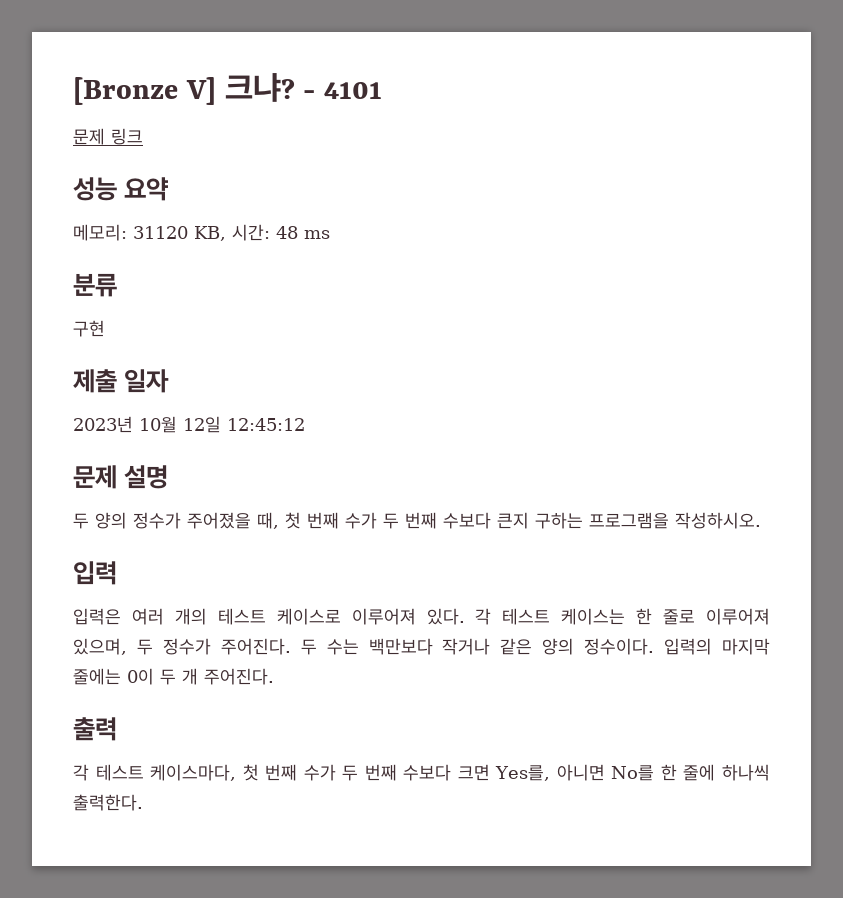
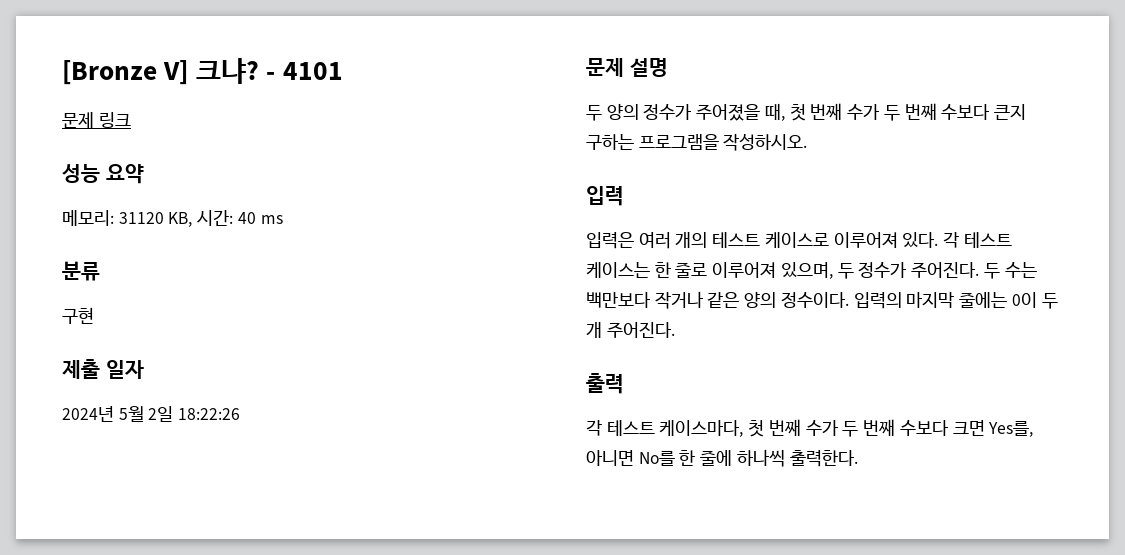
[276,226,298,239] 48 -> [237,212,256,224] 40
[73,416,305,433] 2023년 10월 12일 12:45:12 -> [62,406,241,422] 2024년 5월 2일 18:22:26

